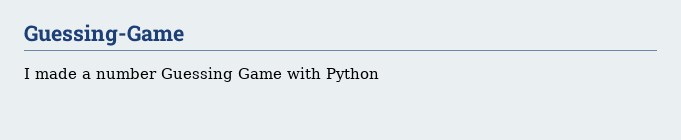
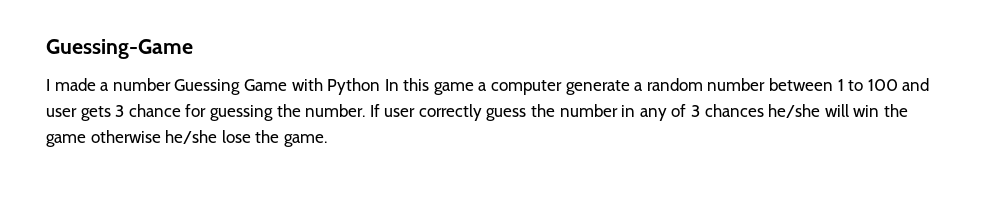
(379, 75) none -> [384,78,930,95] [46,104,908,121] [46,130,327,147] In this game a computer generate a random number between 1 to 100 and user gets 3 chance for guessing the number. If user correctly guess the number in any of 3 chances he/she will win the game otherwise he/she lose the game.

